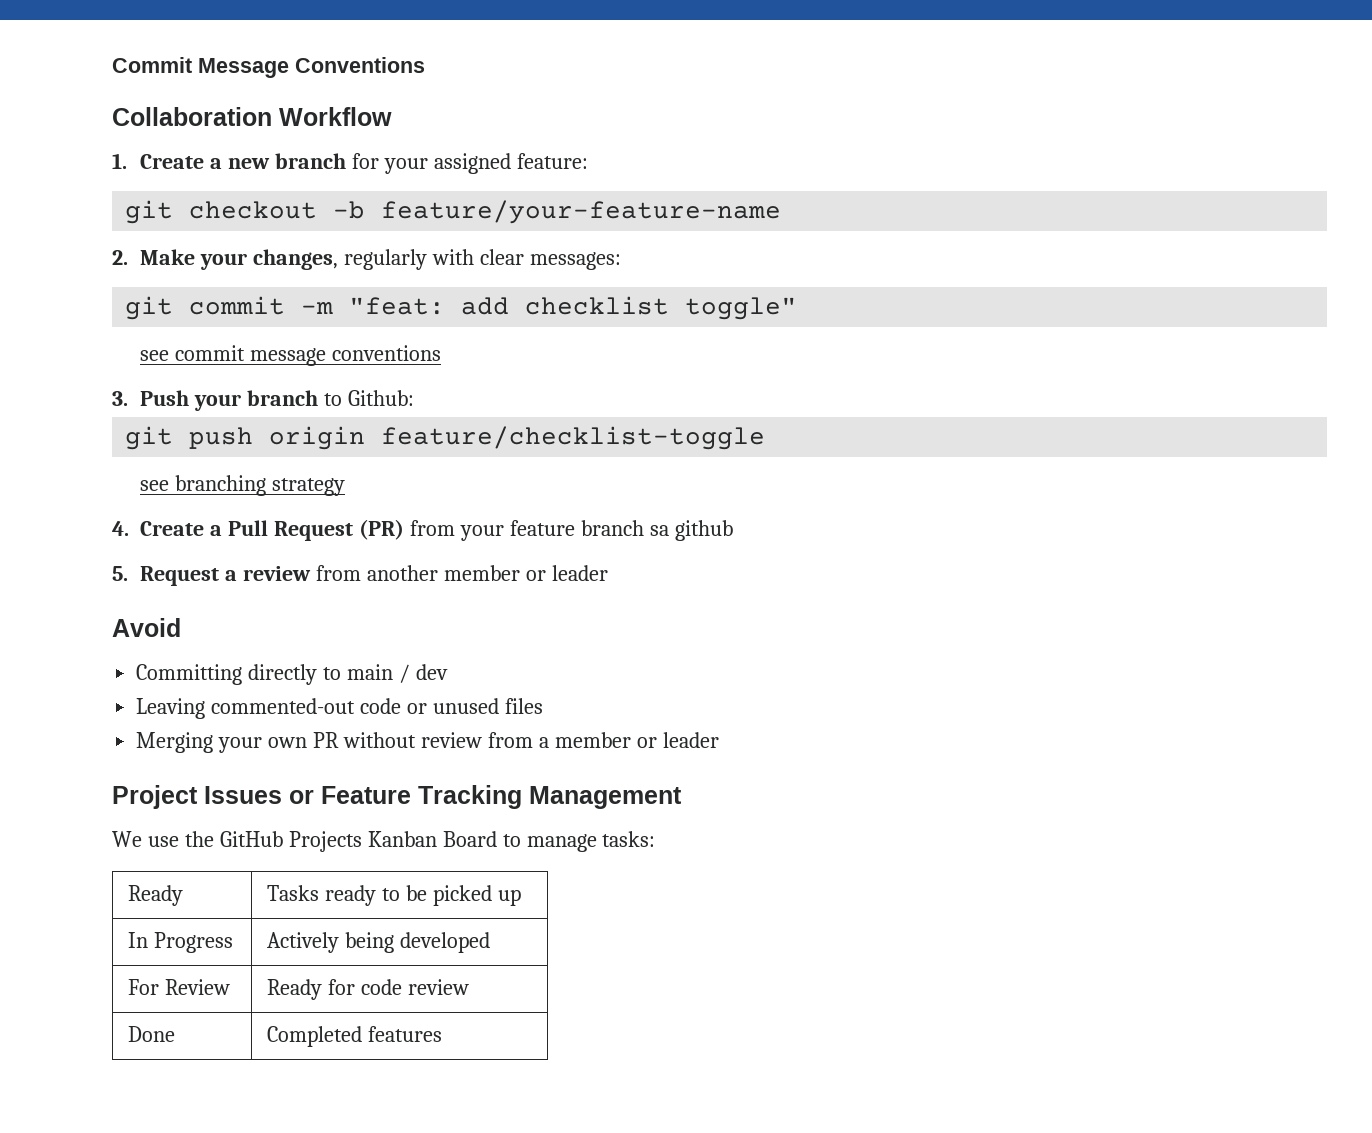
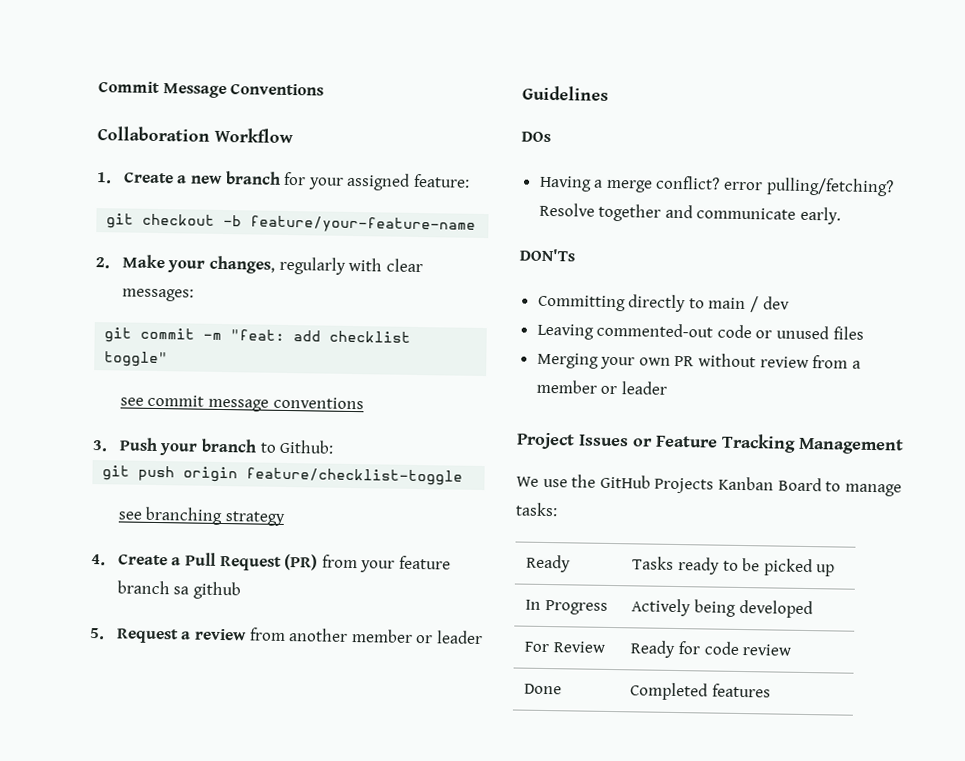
[112,618,181,637] Avoid -> [522,85,609,101] [521,131,551,143] [538,175,894,197] [538,202,842,225] [519,248,576,262] Guidelines // DOs // Having a merge conflict? error pulling/fetching? Resolve together and communicate early. // DON'Ts

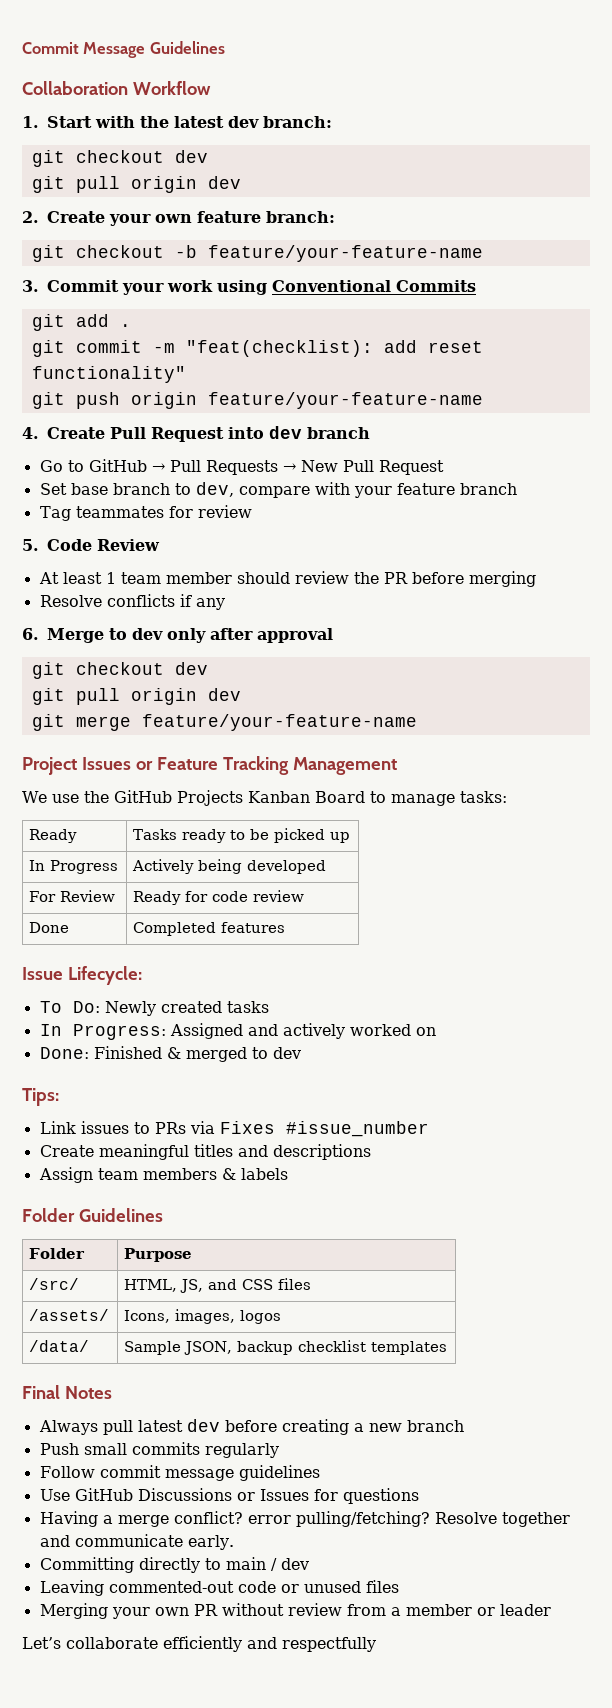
[230,83,325,96] Conventions -> [149,41,225,54] Guidelines
[122,171,470,191] [106,213,477,234] [95,254,423,275] [121,288,194,302] [104,327,412,343] [104,351,169,368] [119,394,364,412] [92,437,335,456] Create a new branch for your assigned feature: // git checkout -b feature/your-feature-name // 2. Make your changes, regularly with clear messages: // git commit -m "feat: add checklist toggle" // see commit message conventions // 3. Push your branch to Github: -> [47,116,332,128] [31,150,208,167] [31,176,241,193] [22,211,335,226] [31,245,483,262] [22,280,476,295] [31,314,131,331] [31,340,483,357] [31,366,186,383] Start with the latest dev branch: // git checkout dev // git pull origin dev // 2. Create your own feature branch: // git checkout -b feature/your-feature-name // 3. Commit your work using Conventional Commits // git add . // git commit -m "feat(checklist): add reset functionality"
[246,467,464,486] [117,506,286,526] feature/checklist-toggle // see branching strategy -> [207,392,483,409] feature/your-feature-name
[171,552,451,573] [116,580,242,600] [89,627,483,645] [522,85,609,101] [521,131,551,143] [538,175,894,197] [538,202,842,225] [519,248,576,262] [537,294,790,313] [536,322,864,340] [536,352,861,370] [535,379,668,395] a Pull Request (PR) from your feature branch sa github // 5. Request a review from another member or leader // Guidelines // DOs // Having a merge conflict? error pulling/fetching? Resolve together and communicate early. // DON'Ts // Committing directly to main / dev // Leaving commented-out code or unused files // Merging your own PR without review from a member or leader -> [110,426,370,442] [39,459,444,475] [39,482,517,498] [39,505,252,521] [22,539,160,551] [38,571,536,587] [39,594,225,610] [22,628,333,643] [31,662,208,679] [31,688,241,705] [31,714,417,731] Pull Request into dev branch // Go to GitHub → Pull Requests → New Pull Request // Set base branch to dev, compare with your feature branch // Tag teammates for review // 5. Code Review // At least 1 team member should review the PR before merging // Resolve conflicts if any // 6. Merge to dev only after approval // git checkout dev // git pull origin dev // git merge feature/your-feature-name
(771, 690) none -> [22,966,142,985] [39,1001,269,1016] [39,1023,436,1040] [39,1046,301,1062] [22,1088,59,1106] [39,1121,429,1137] [39,1144,371,1160] [38,1167,288,1183] [22,1208,163,1222] [29,1248,86,1259] [124,1248,193,1262] [29,1278,80,1290] [124,1278,312,1293] [29,1309,110,1321] [124,1309,282,1324] [29,1340,90,1352] [124,1340,448,1355] [22,1385,112,1399] [38,1419,464,1435] [39,1442,279,1458] [39,1465,320,1481] [39,1488,419,1504] [39,1511,570,1527] [39,1534,234,1550] [39,1557,309,1573] [39,1580,399,1596] [39,1603,551,1619] [22,1636,376,1652] // Issue Lifecycle: // To Do: Newly created tasks // In Progress: Assigned and actively worked on // Done: Finished & merged to dev // Tips: // Link issues to PRs via Fixes #issue_number // Create meaningful titles and descriptions // Assign team members & labels // Folder Guidelines // Folder | Purpose // /src/ | HTML, JS, and CSS files // /assets/ | Icons, images, logos // /data/ | Sample JSON, backup checklist templates // Final Notes // Always pull latest dev before creating a new branch // Push small commits regularly // Follow commit message guidelines // Use GitHub Discussions or Issues for questions // Having a merge conflict? error pulling/fetching? Resolve together and communicate early. // Committing directly to main / dev // Leaving commented-out code or unused files // Merging your own PR without review from a member or leader // Let’s collaborate efficiently and respectfully

